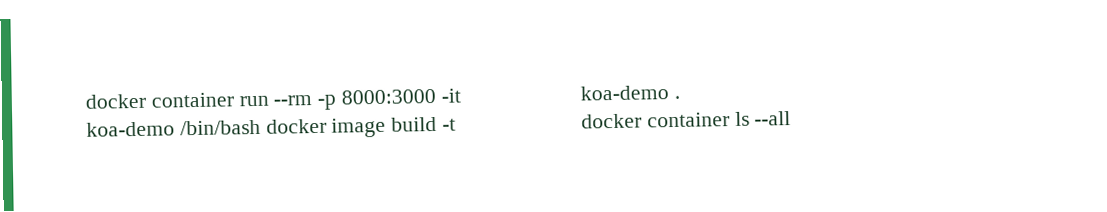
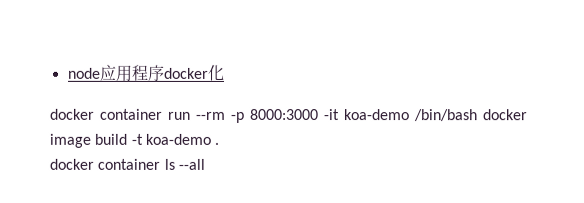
(85, 101) none -> [67,64,225,82] node应用程序docker化 //

